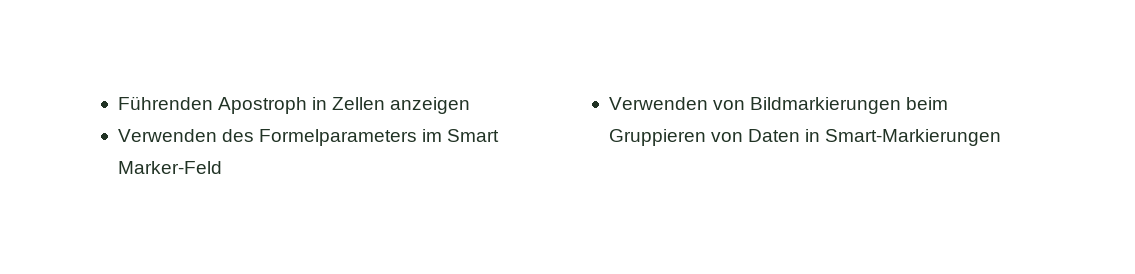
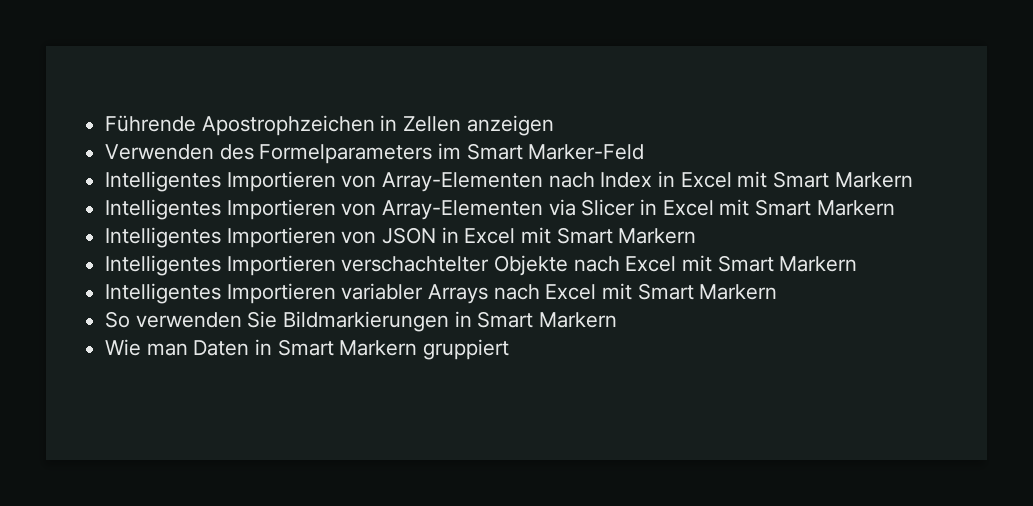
[117,96,308,114] Führenden Apostroph -> [105,115,375,136] Führende Apostrophzeichen
[608,97,949,114] [608,129,1002,146] Verwenden von Bildmarkierungen beim Gruppieren von Daten in Smart-Markierungen -> [105,171,913,192] [105,199,895,220] [105,227,697,248] [105,255,858,276] [105,283,778,304] [105,311,618,332] [105,339,510,360] Intelligentes Importieren von Array-Elementen nach Index in Excel mit Smart Markern // Intelligentes Importieren von Array-Elementen via Slicer in Excel mit Smart Markern // Intelligentes Importieren von JSON in Excel mit Smart Markern // Intelligentes Importieren verschachtelter Objekte nach Excel mit Smart Markern // Intelligentes Importieren variabler Arrays nach Excel mit Smart Markern // So verwenden Sie Bildmarkierungen in Smart Markern // Wie man Daten in Smart Markern gruppiert

